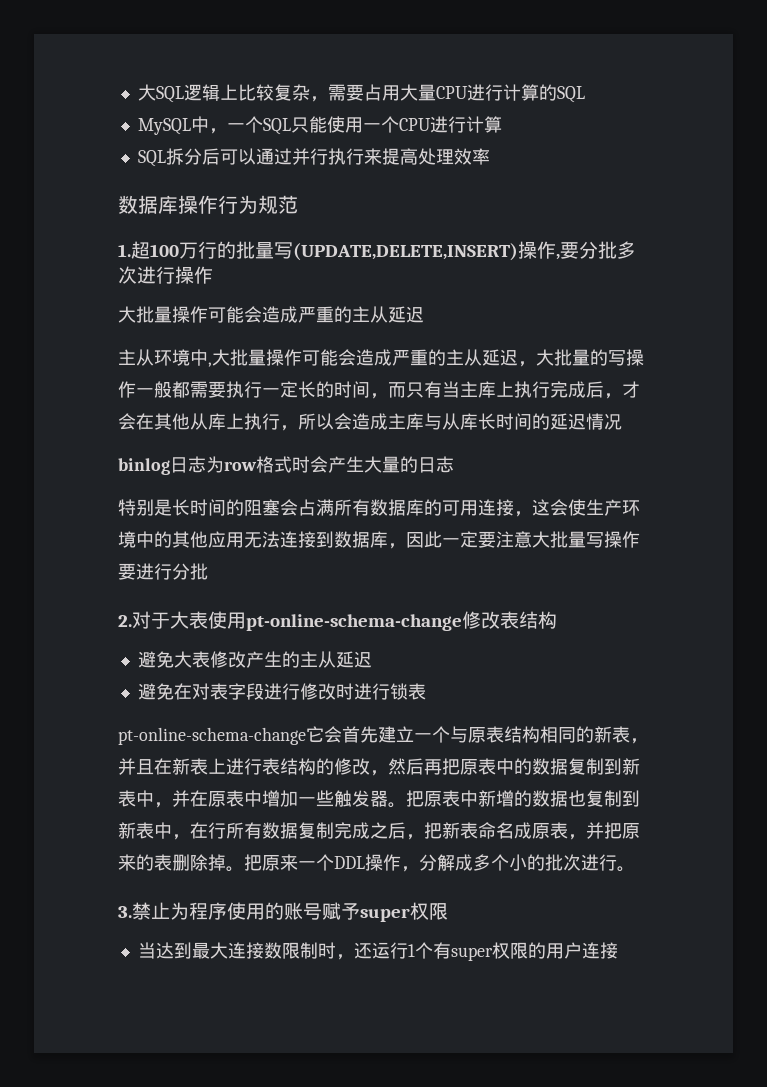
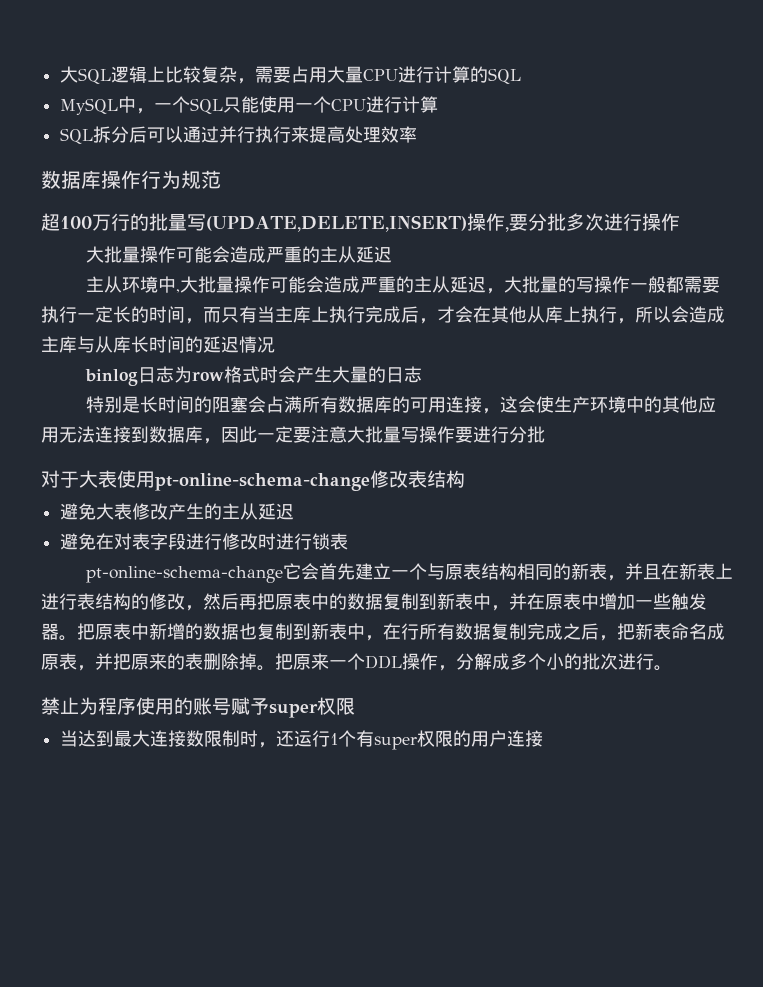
[118,244,131,257] 1. -> (221, 179) none
[118,615,132,627] 2. -> (545, 434) none
[118,906,132,918] 3. -> (672, 668) none

